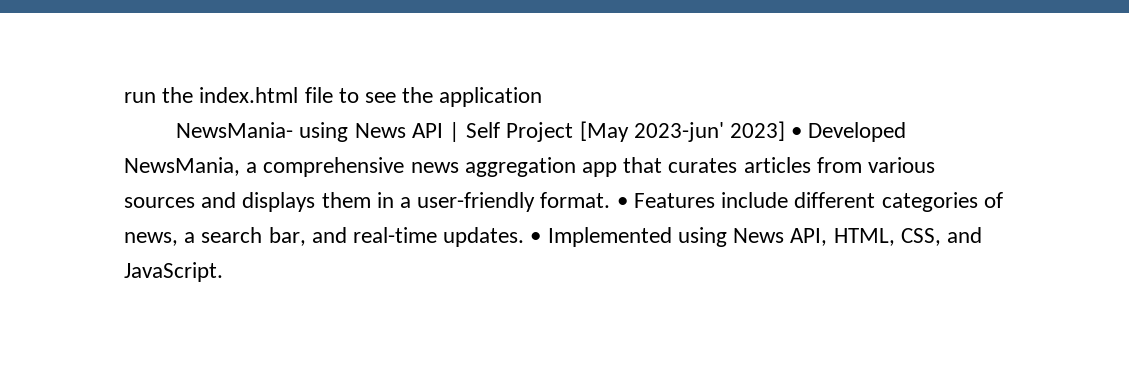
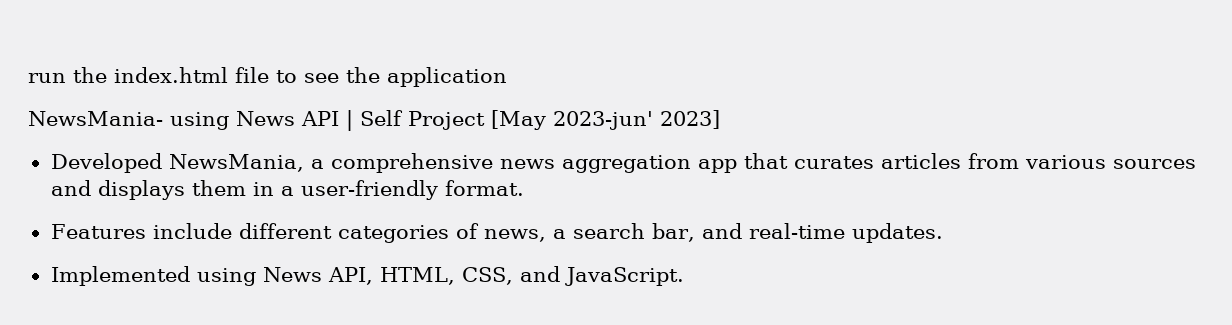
[791,127,803,138] • -> (720, 119) //
[616,197,628,208] • -> (524, 188) //
[530,232,542,243] • -> (943, 233) //

